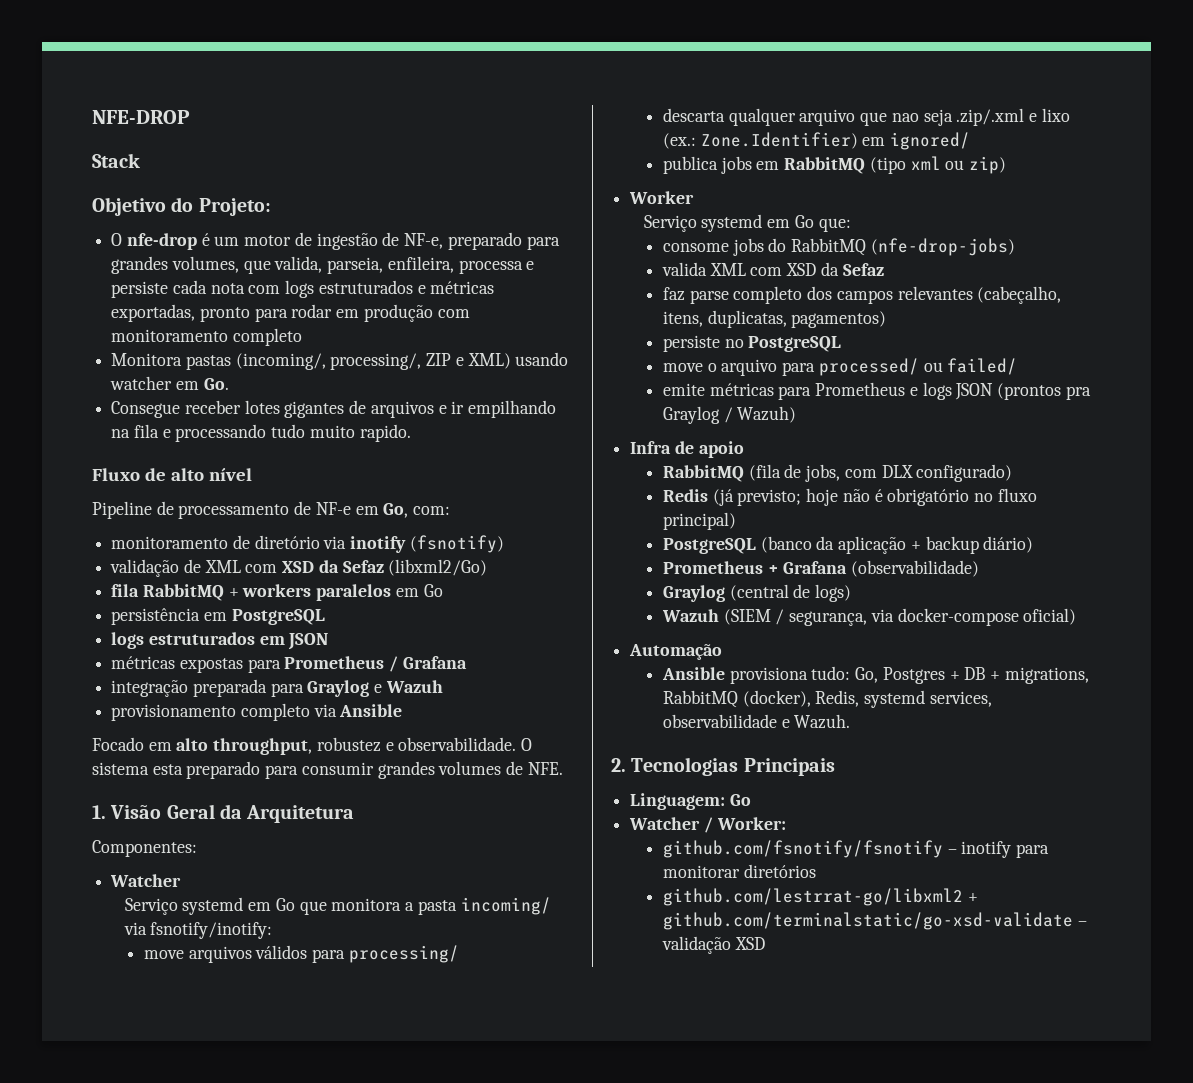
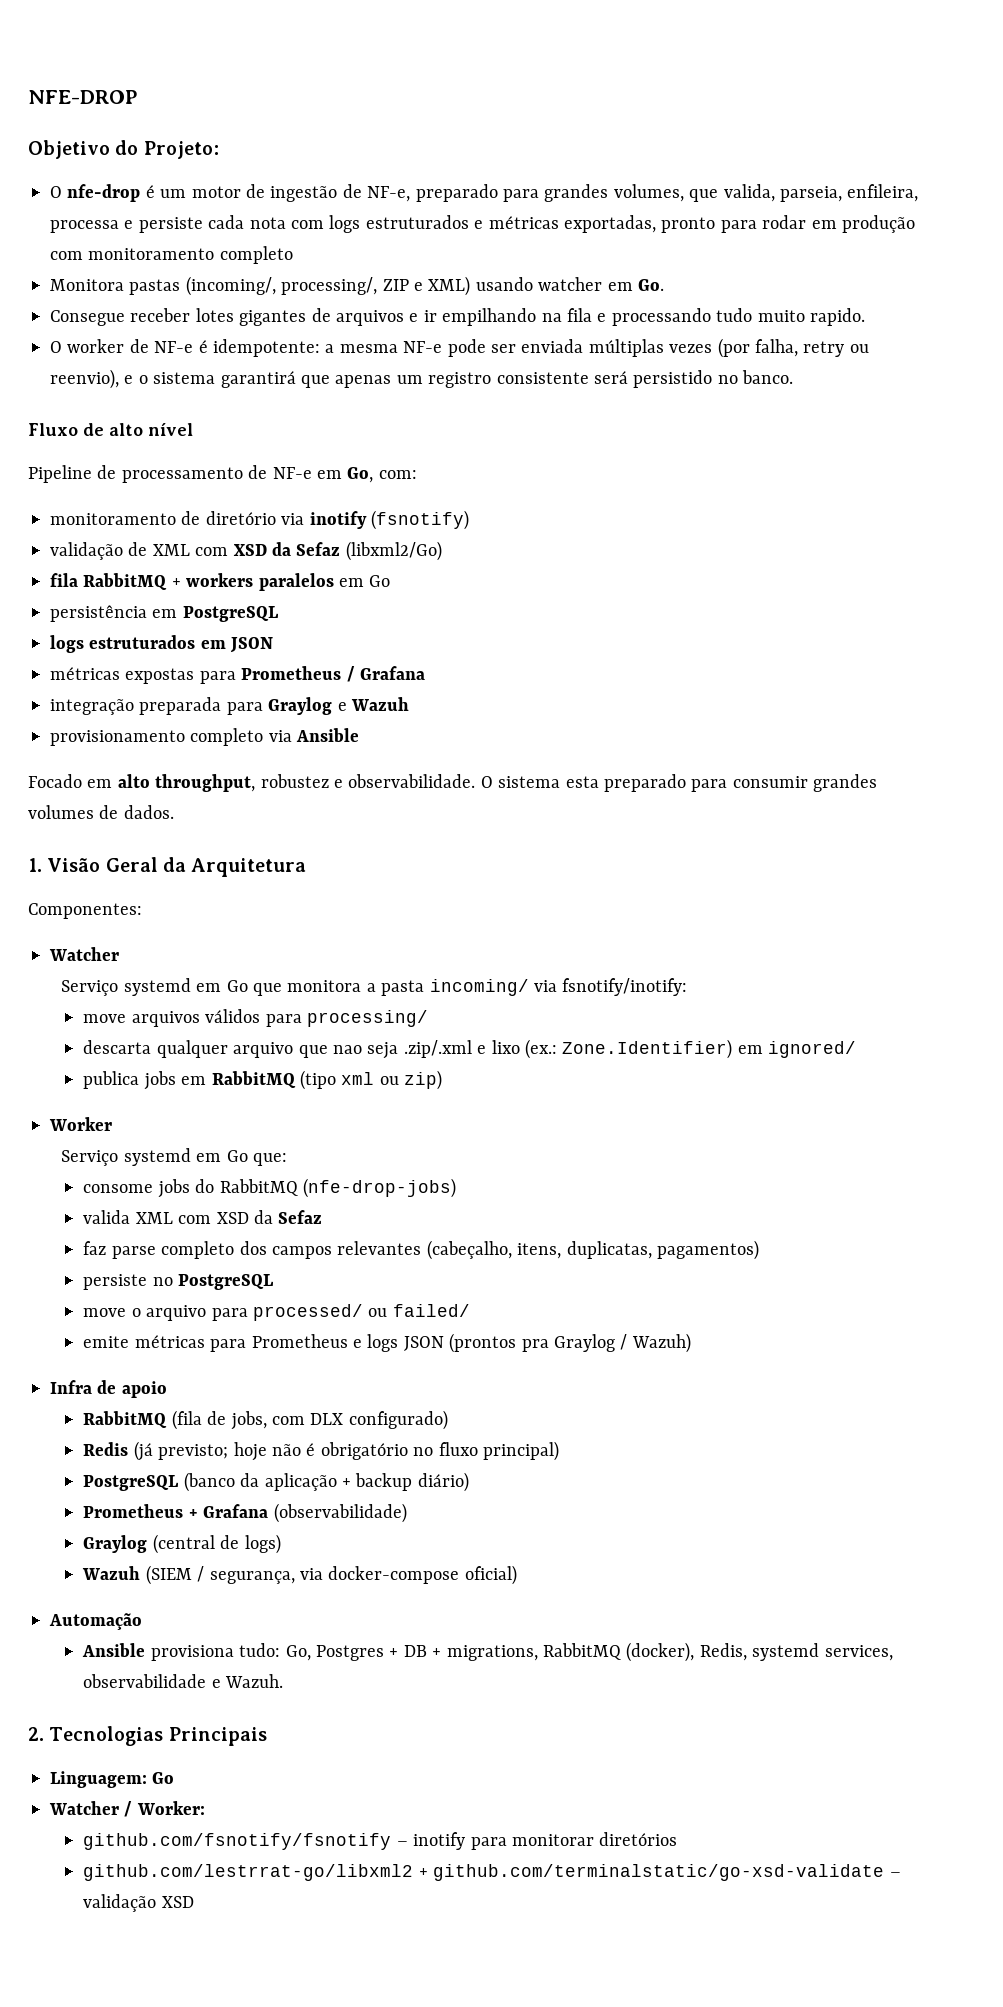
[92,153,140,168] // Stack -> (137, 97) none
(411, 433) none -> [50,338,869,358] [50,369,794,389] // O worker de NF-e é idempotente: a mesma NF-e pode ser enviada múltiplas vezes (por falha, retry ou reenvio), e o sistema garantirá que apenas um registro consistente será persistido no banco.
[527,762,563,775] NFE. -> [123,805,174,819] dados.

